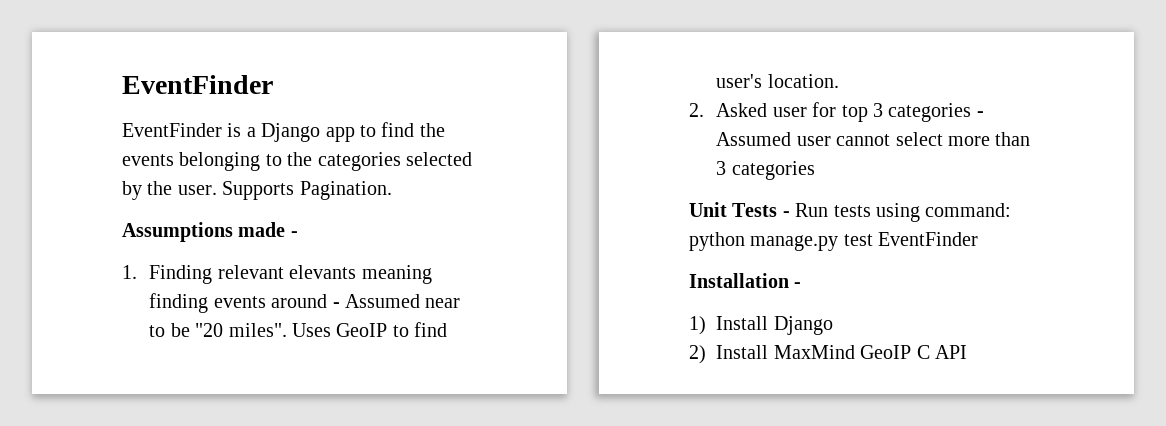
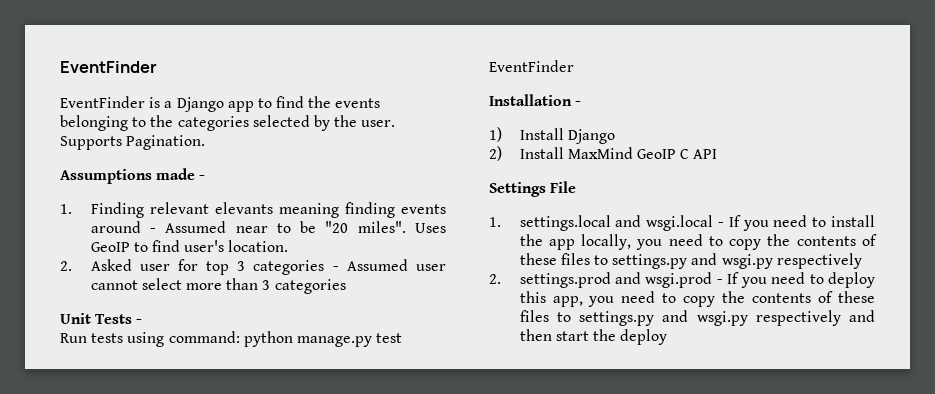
(790, 214) none -> (143, 321) //
(968, 352) none -> [489,181,577,197] [489,215,875,231] [519,234,877,250] [519,253,862,269] [489,272,875,288] [519,291,875,307] [519,310,875,326] [519,329,668,345] // Settings File // 1. settings.local and wsgi.local - If you need to install the app locally, you need to copy the contents of these files to settings.py and wsgi.py respectively // 2. settings.prod and wsgi.prod - If you need to deploy this app, you need to copy the contents of these files to settings.py and wsgi.py respectively and then start the deploy

